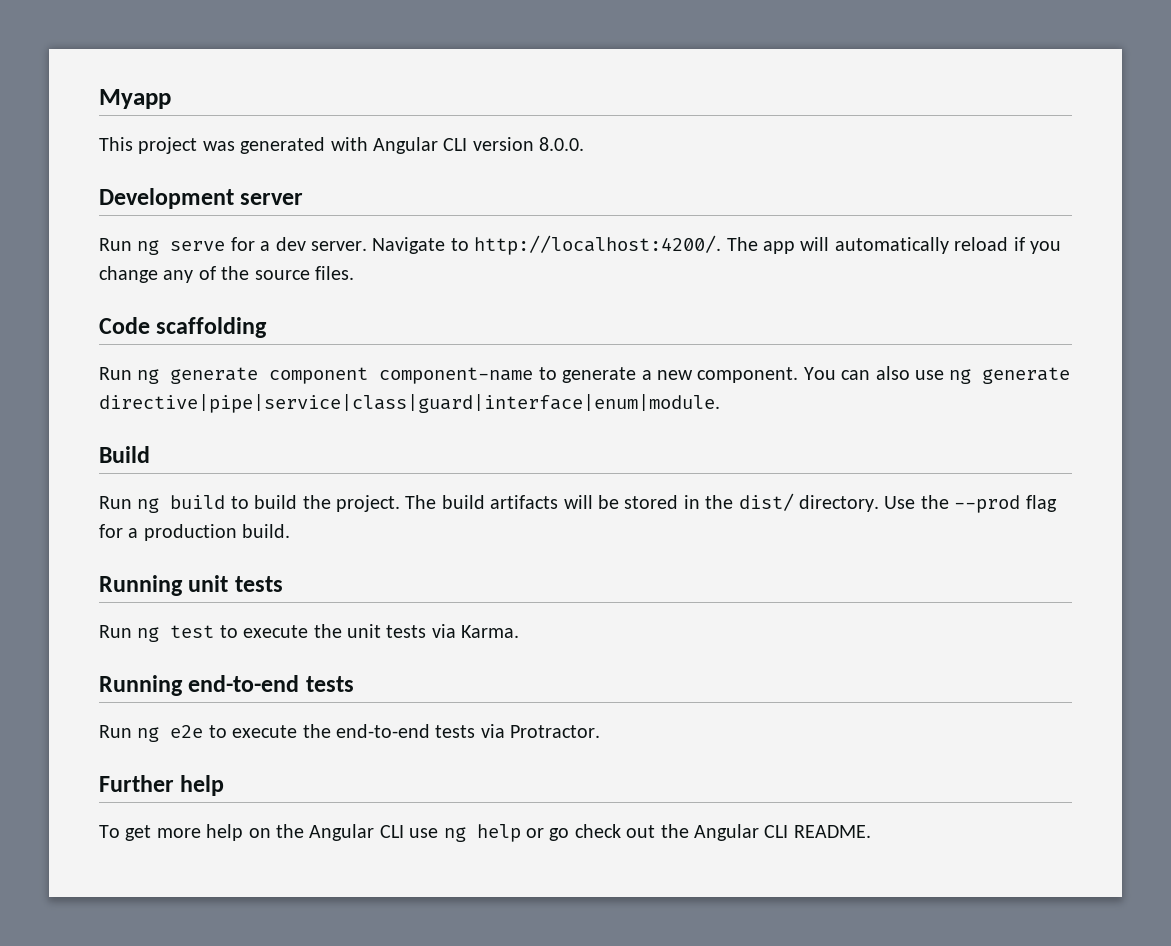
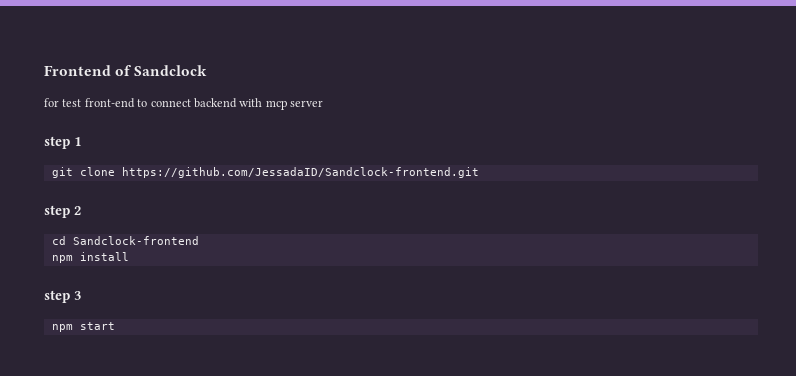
[99,89,171,109] [99,137,585,154] [99,188,304,209] [99,235,1061,255] [99,266,354,283] [99,317,268,338] [99,366,1071,384] [99,394,720,413] [99,446,150,463] [99,493,1057,513] [99,524,291,541] [99,575,283,596] [99,624,520,642] [99,675,354,696] [99,724,601,742] [99,775,225,796] [99,824,871,842] Myapp // This project was generated with Angular CLI version 8.0.0. // Development server // Run ng serve for a dev server. Navigate to http://localhost:4200/. The app will automatically reload if you change any of the source files. // Code scaffolding // Run ng generate component component-name to generate a new component. You can also use ng generate directive|pipe|service|class|guard|interface|enum|module. // Build // Run ng build to build the project. The build artifacts will be stored in the dist/ directory. Use the --prod flag for a production build. // Running unit tests // Run ng test to execute the unit tests via Karma. // Running end-to-end tests // Run ng e2e to execute the end-to-end tests via Protractor. // Further help // To get more help on the Angular CLI use ng help or go check out the Angular CLI README. -> [44,65,208,76] [44,98,323,110] [44,136,81,149] [51,167,479,178] [44,205,81,218] [51,236,199,245] [51,252,129,263] [44,290,81,303] [51,322,115,332] Frontend of Sandclock // for test front-end to connect backend with mcp server // step 1 // git clone https://github.com/JessadaID/Sandclock-frontend.git // step 2 // cd Sandclock-frontend // npm install // step 3 // npm start

